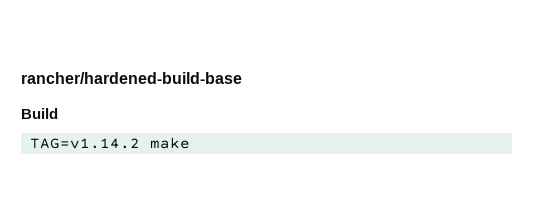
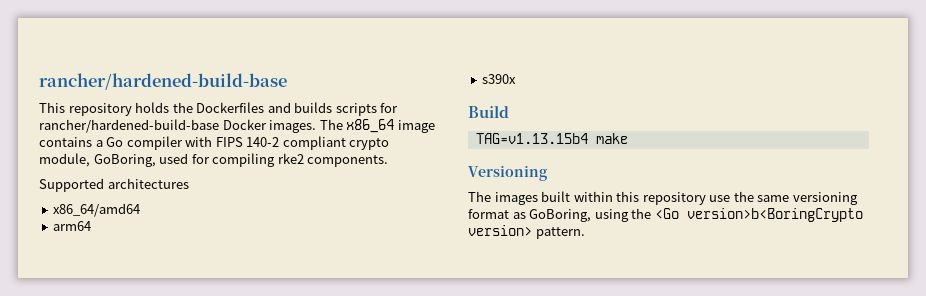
[21,72,242,84] rancher/hardened-build-base -> [39,73,287,90] [39,102,399,116] [39,119,435,133] [39,136,390,150] [39,153,389,167] [39,178,189,192] [53,203,141,217] [53,221,92,231] [482,74,517,84] rancher/hardened-build-base // This repository holds the Dockerfiles and builds scripts for rancher/hardened-build-base Docker images. The x86_64 image contains a Go compiler with FIPS 140-2 compliant crypto module, GoBoring, used for compiling rke2 components. // Supported architectures // x86_64/amd64 // arm64 // s390x
[29,138,140,149] TAG=v1.14.2 -> [475,133,588,144] TAG=v1.13.15b4
(190, 143) none -> [468,165,548,181] [468,191,858,205] [468,208,863,222] [468,225,585,239] // Versioning // The images built within this repository use the same versioning format as GoBoring, using the <Go version>b<BoringCrypto version> pattern.

